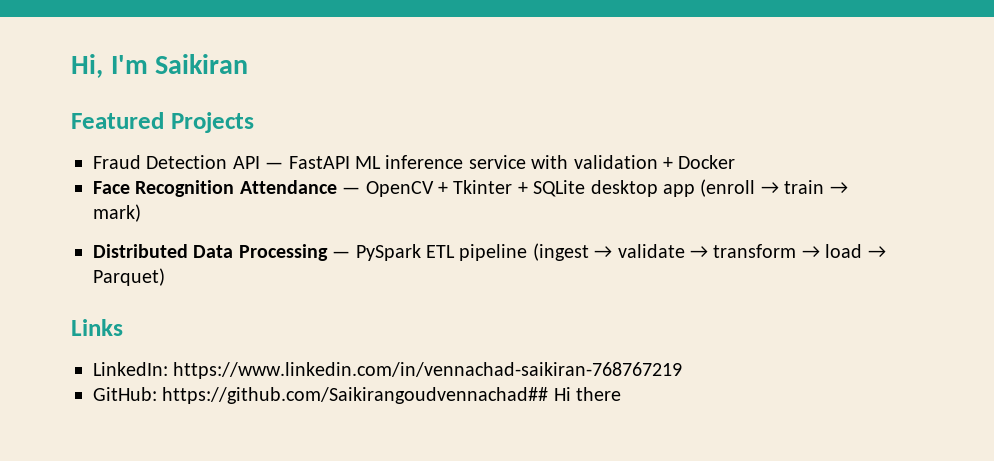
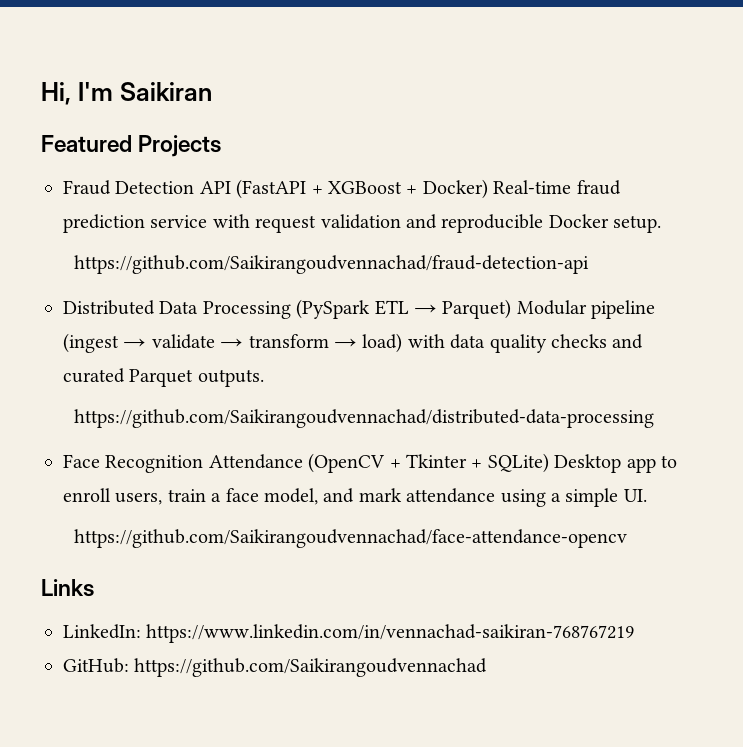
[265,155,736,169] [93,179,848,197] [93,204,141,222] [93,244,455,261] — FastAPI ML inference service with validation + Docker // Face Recognition Attendance — OpenCV + Tkinter + SQLite desktop app (enroll → train → mark) // Distributed Data Processing — PySpark ETL -> [236,179,621,199] [63,214,662,233] [73,255,589,274] [63,299,587,319] (FastAPI + XGBoost + Docker) Real-time fraud prediction service with request validation and reproducible Docker setup. // https://github.com/Saikirangoudvennachad/fraud-detection-api // Distributed Data Processing (PySpark ETL → Parquet) Modular
[825,244,886,258] [93,268,165,286] load → Parquet) -> [362,333,644,353] [63,368,264,387] [73,409,654,428] [63,453,677,473] [63,488,647,507] [73,529,627,548] load) with data quality checks and curated Parquet outputs. // https://github.com/Saikirangoudvennachad/distributed-data-processing // Face Recognition Attendance (OpenCV + Tkinter + SQLite) Desktop app to enroll users, train a face model, and mark attendance using a simple UI. // https://github.com/Saikirangoudvennachad/face-attendance-opencv
[162,387,622,404] https://github.com/Saikirangoudvennachad## Hi there -> [134,658,488,677] https://github.com/Saikirangoudvennachad

